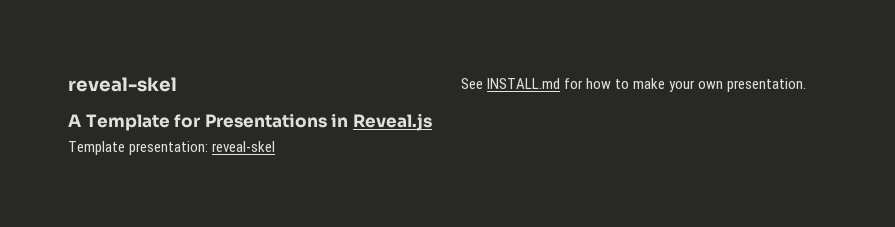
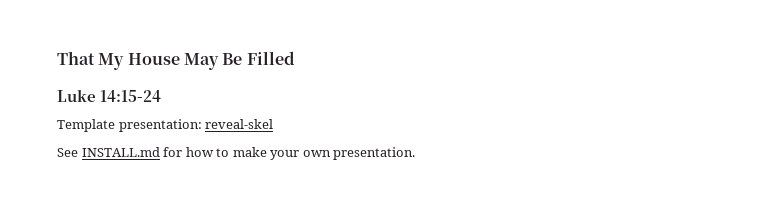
[68,77,177,92] [68,113,432,131] reveal-skel // A Template for Presentations in Reveal.js -> [57,51,295,70] [57,89,162,102] That My House May Be Filled // Luke 14:15-24

